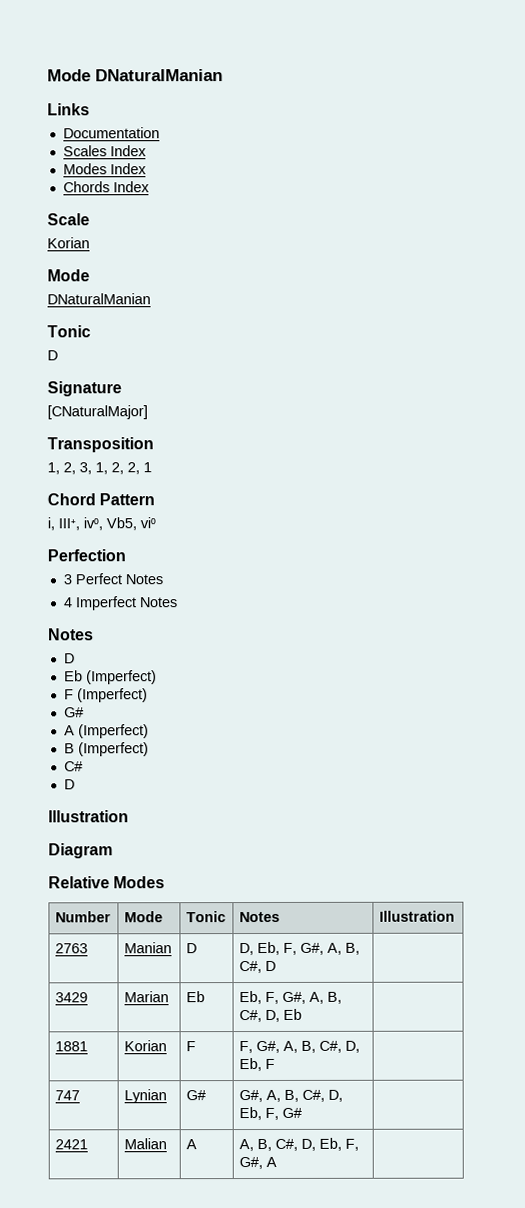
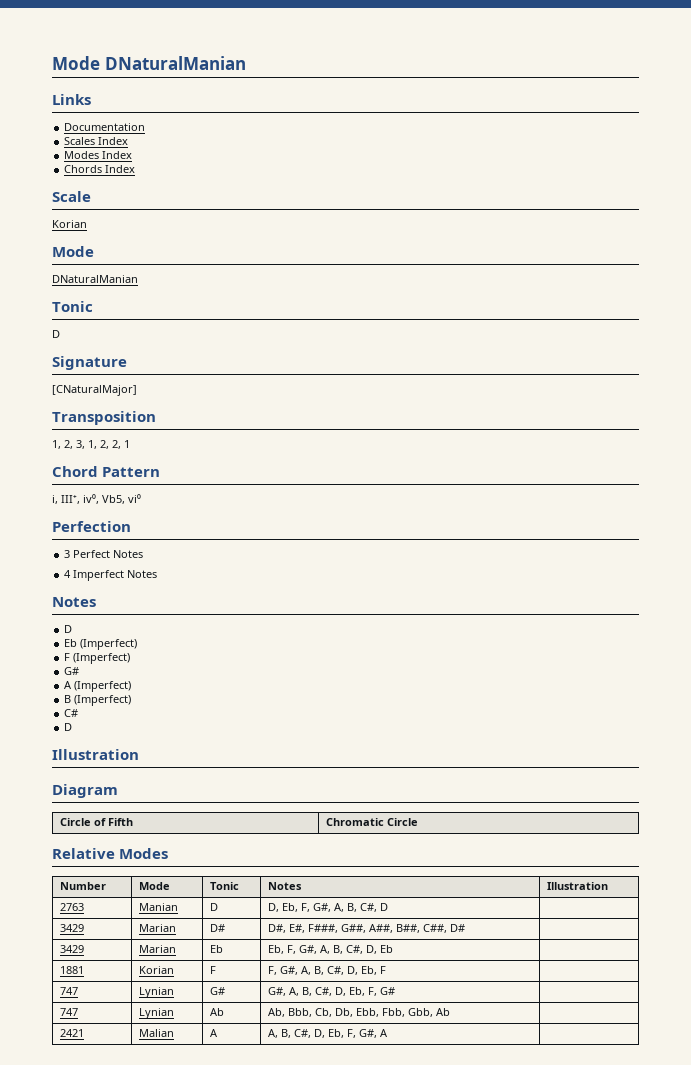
(113, 851) none -> [59,818,133,826] [325,818,418,826] // Circle of Fifth | Chromatic Circle
(276, 965) none -> [59,924,84,932] [138,924,176,932] [209,924,225,932] [267,924,465,933] // 3429 | Marian | D# | D#, E#, F###, G##, A##, B##, C##, D# |
(302, 1112) none -> [59,1008,78,1016] [138,1008,174,1019] [209,1008,224,1016] [267,1008,450,1017] // 747 | Lynian | Ab | Ab, Bbb, Cb, Db, Ebb, Fbb, Gbb, Ab |

